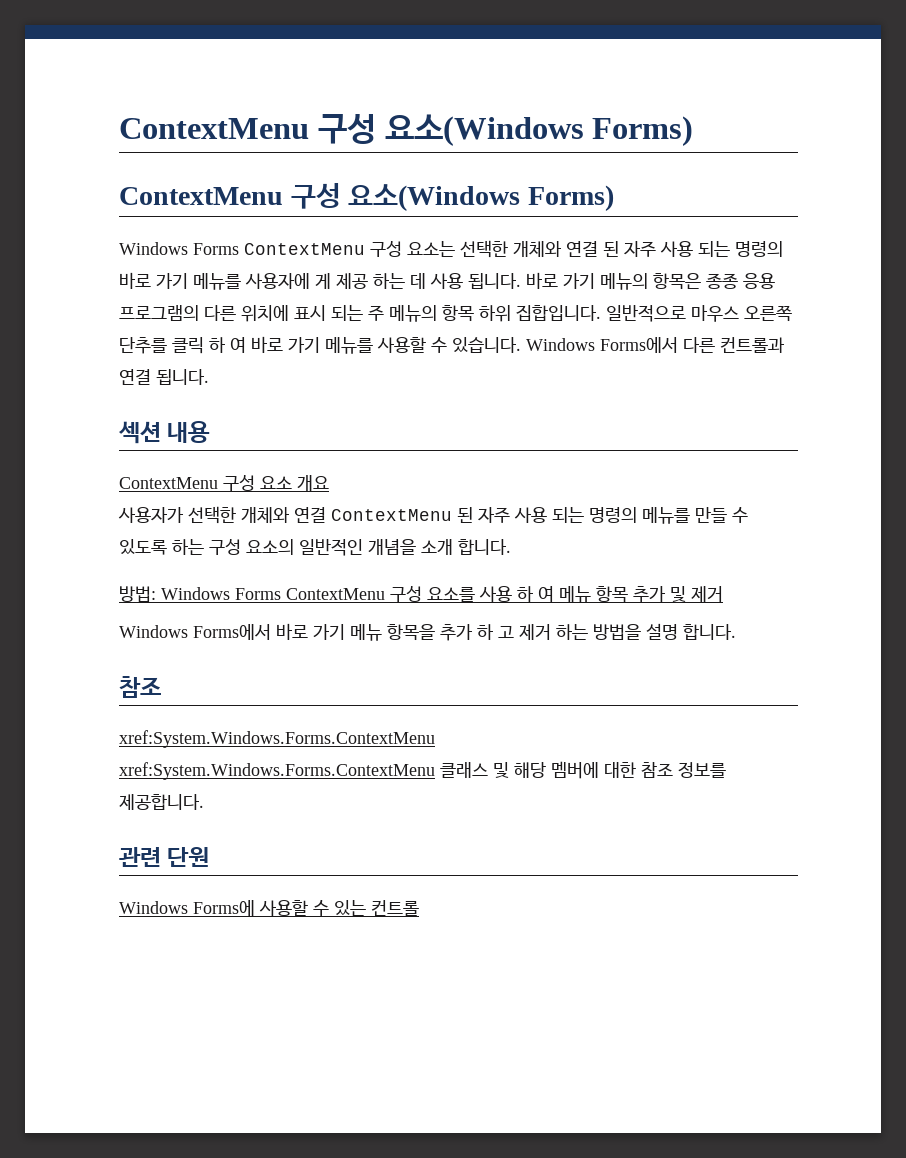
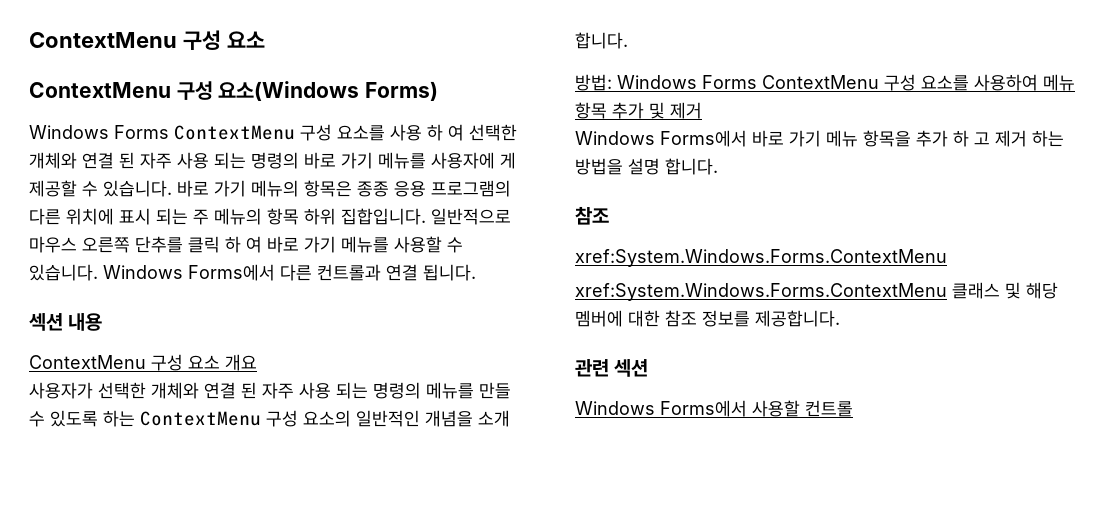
[119,114,694,146] ContextMenu 구성 요소(Windows Forms) -> [29,30,265,50] ContextMenu 구성 요소
[407,241,455,257] 요소는 -> [337,124,464,141] 요소를 사용 하 여
[336,273,521,289] 제공 하는 데 사용 됩니다. -> [29,180,172,197] 제공할 수 있습니다.
[331,509,452,521] ContextMenu -> (236, 390) none
(204, 547) none -> [140,411,261,426] ContextMenu
[479,586,554,602] 사용 하 여 -> [974,74,1038,91] 사용하여
[167,847,210,867] [119,900,366,916] 단원 // Windows Forms에 사용할 수 있는 -> [614,359,649,377] [575,400,800,417] 섹션 // Windows Forms에서 사용할

